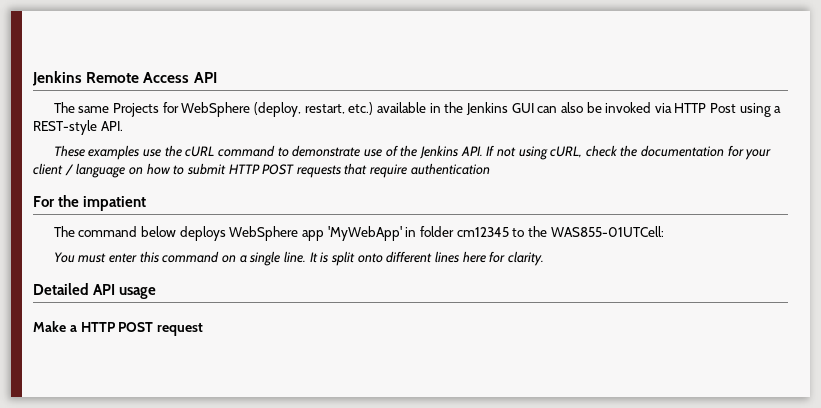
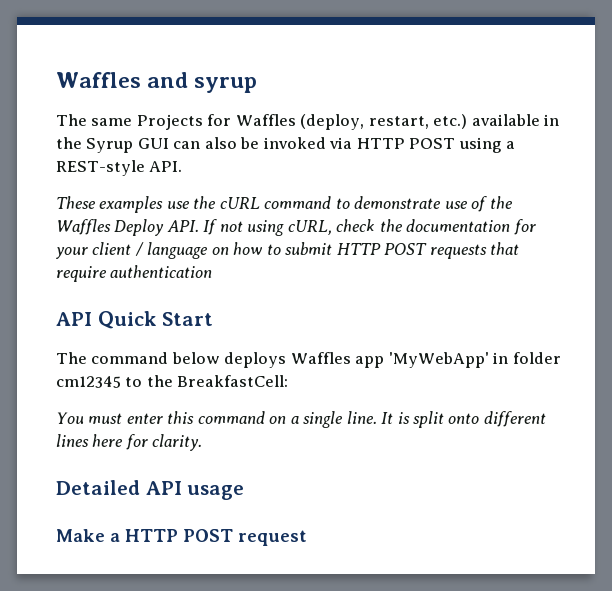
[32,71,217,86] Jenkins Remote Access API -> [56,72,258,93] Waffles and syrup
[181,102,251,117] WebSphere -> [235,114,296,126] Waffles
[465,102,508,115] Jenkins -> [86,138,134,153] Syrup
[710,103,737,113] Post -> [409,138,456,149] POST
[418,145,458,159] Jenkins -> [56,219,165,236] Waffles Deploy
[33,195,147,211] For the impatient -> [56,311,214,329] API Quick Start
[229,226,299,241] WebSphere -> [290,352,351,364] Waffles
[550,226,664,237] WAS855-01UTCell: -> [177,375,289,387] BreakfastCell:

